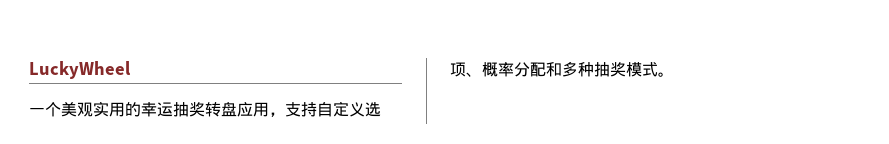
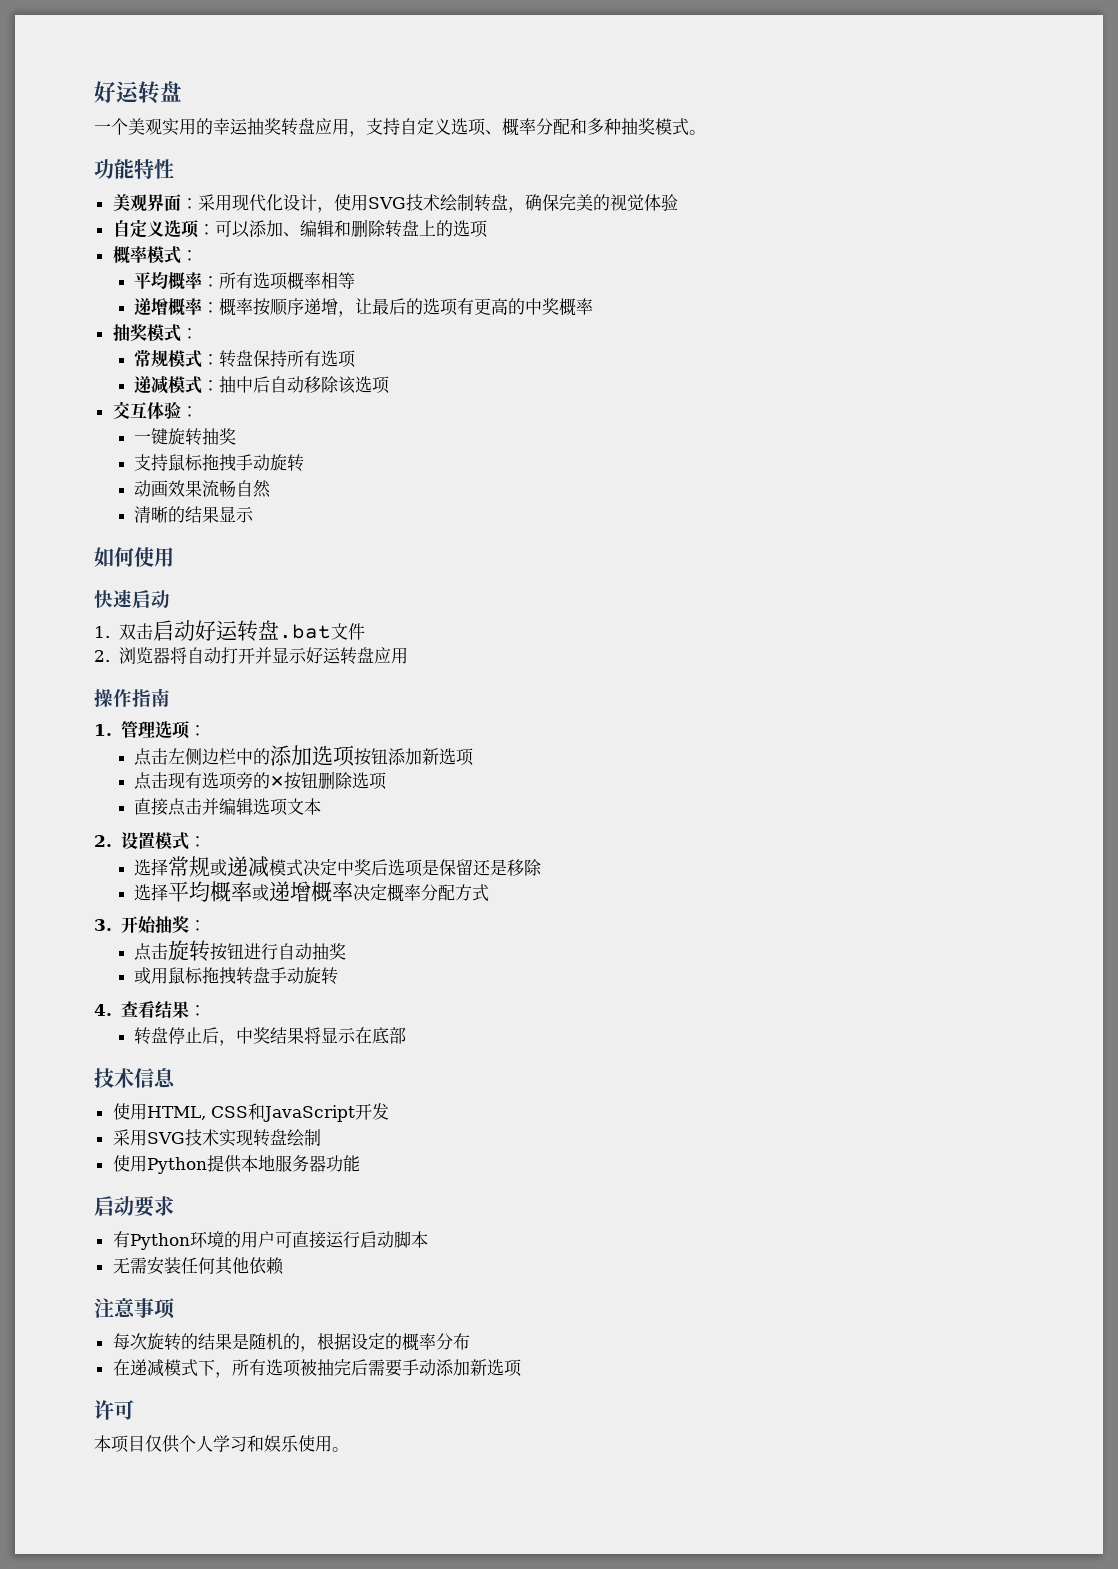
[29,61,131,79] LuckyWheel -> [94,81,182,104] 好运转盘
(674, 74) none -> [94,159,174,179] [112,194,678,213] [112,219,488,238] [112,246,198,264] [134,271,356,290] [134,298,594,317] [112,324,198,342] [134,349,357,368] [134,376,391,394] [112,401,198,420] [134,428,237,446] [134,454,305,472] [134,480,272,498] [134,506,255,523] [94,547,174,567] [94,589,170,608] [94,620,365,642] [94,647,408,665] [94,688,170,707] [94,721,206,739] [134,745,475,767] [134,771,388,790] [134,798,322,816] [94,832,206,850] [134,856,543,877] [134,881,490,902] [94,916,206,933] [134,940,347,962] [134,967,339,985] [94,1001,206,1019] [134,1027,407,1046] [94,1068,176,1088] [112,1103,389,1122] [112,1129,321,1147] [112,1155,360,1174] [94,1196,174,1217] [112,1231,428,1250] [112,1256,284,1275] [94,1298,175,1319] [112,1333,470,1352] [112,1359,522,1378] [94,1400,134,1420] [94,1435,349,1453] // 功能特性 // 美观界面：采用现代化设计，使用SVG技术绘制转盘，确保完美的视觉体验 // 自定义选项：可以添加、编辑和删除转盘上的选项 // 概率模式： // 平均概率：所有选项概率相等 // 递增概率：概率按顺序递增，让最后的选项有更高的中奖概率 // 抽奖模式： // 常规模式：转盘保持所有选项 // 递减模式：抽中后自动移除该选项 // 交互体验： // 一键旋转抽奖 // 支持鼠标拖拽手动旋转 // 动画效果流畅自然 // 清晰的结果显示 // 如何使用 // 快速启动 // 1.双击启动好运转盘.bat文件 // 2.浏览器将自动打开并显示好运转盘应用 // 操作指南 // 1.管理选项： // 点击左侧边栏中的添加选项按钮添加新选项 // 点击现有选项旁的✕按钮删除选项 // 直接点击并编辑选项文本 // 2.设置模式： // 选择常规或递减模式决定中奖后选项是保留还是移除 // 选择平均概率或递增概率决定概率分配方式 // 3.开始抽奖： // 点击旋转按钮进行自动抽奖 // 或用鼠标拖拽转盘手动旋转 // 4.查看结果： // 转盘停止后，中奖结果将显示在底部 // 技术信息 // 使用HTML, CSS和JavaScript开发 // 采用SVG技术实现转盘绘制 // 使用Python提供本地服务器功能 // 启动要求 // 有Python环境的用户可直接运行启动脚本 // 无需安装任何其他依赖 // 注意事项 // 每次旋转的结果是随机的，根据设定的概率分布 // 在递减模式下，所有选项被抽完后需要手动添加新选项 // 许可 // 本项目仅供个人学习和娱乐使用。

